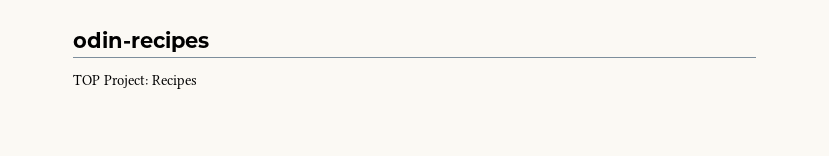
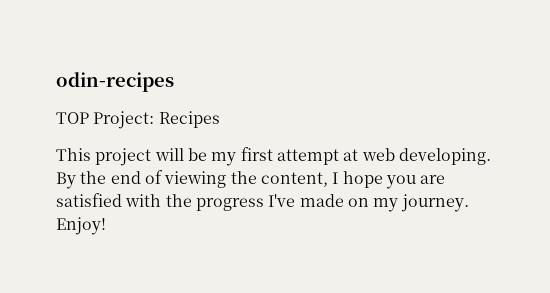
(197, 82) none -> [56,147,491,166] [56,170,446,189] [56,193,469,212] [56,217,106,235] // This project will be my first attempt at web developing. By the end of viewing the content, I hope you are satisfied with the progress I've made on my journey. Enjoy!

